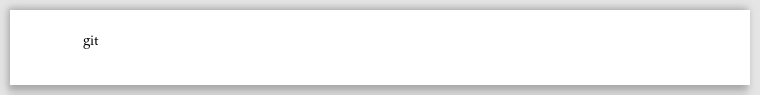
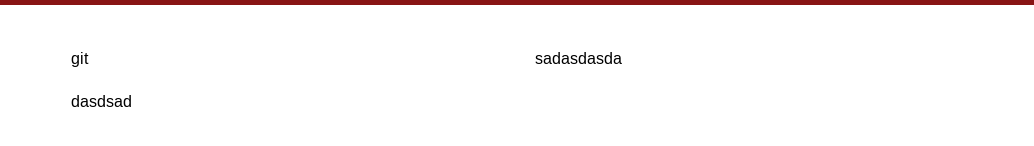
(99, 42) none -> [71,95,132,107] [535,52,622,64] // dasdsad // sadasdasda

